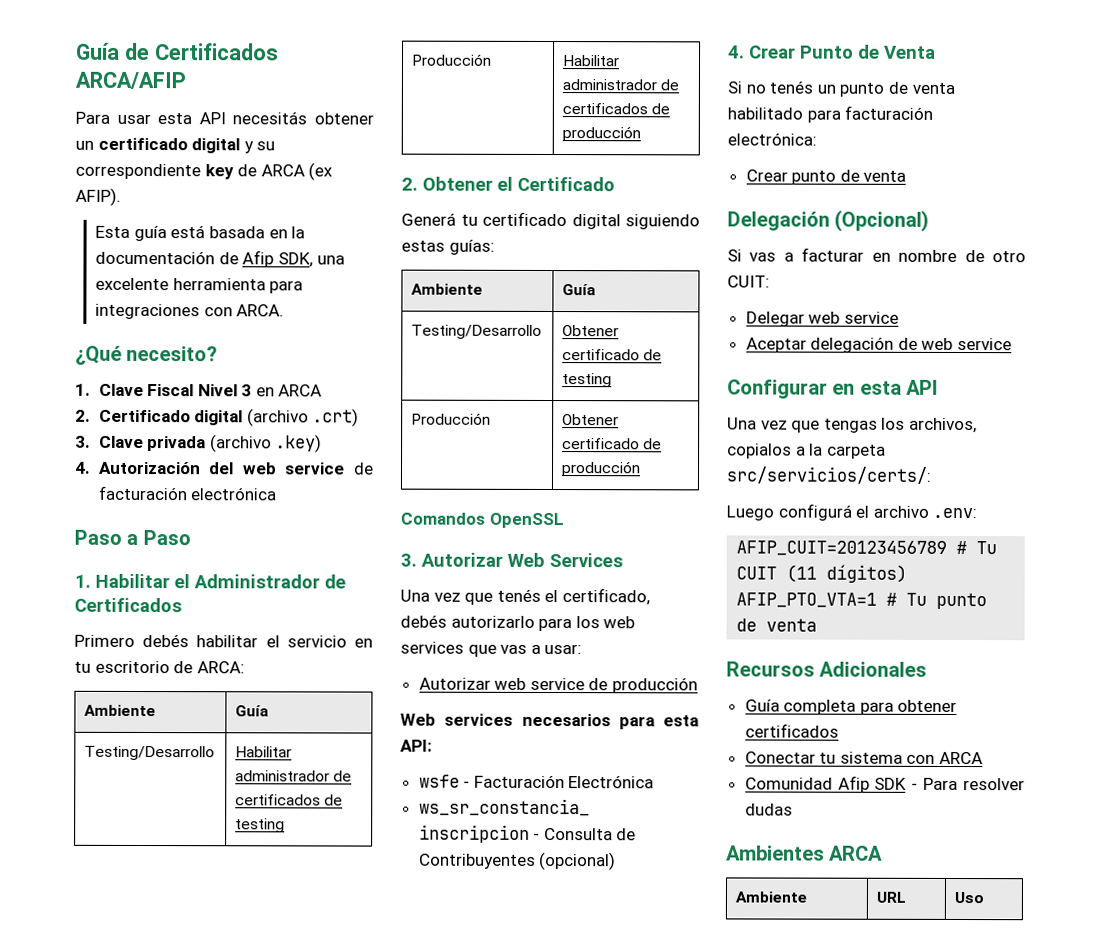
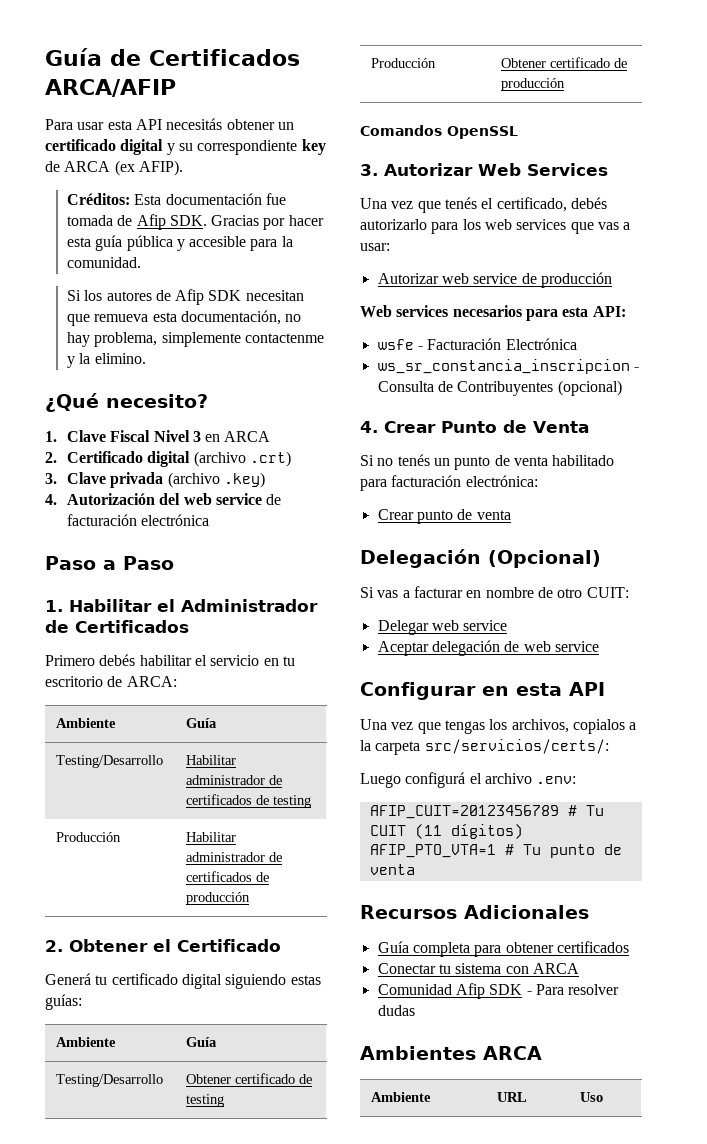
[95,225,306,242] [95,250,345,268] [95,277,304,294] [95,303,285,320] Esta guía está basada en la documentación de Afip SDK, una excelente herramienta para integraciones con ARCA. -> [66,193,286,205] [66,214,324,230] [66,235,293,251] [66,257,141,268] [66,289,304,305] [66,310,302,326] [66,332,324,347] [66,353,146,368] Créditos: Esta documentación fue tomada de Afip SDK. Gracias por hacer esta guía pública y accesible para la comunidad. // Si los autores de Afip SDK necesitan que remueva esta documentación, no hay problema, simplemente contactenme y la elimino.

